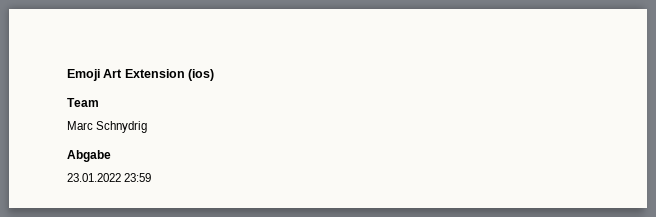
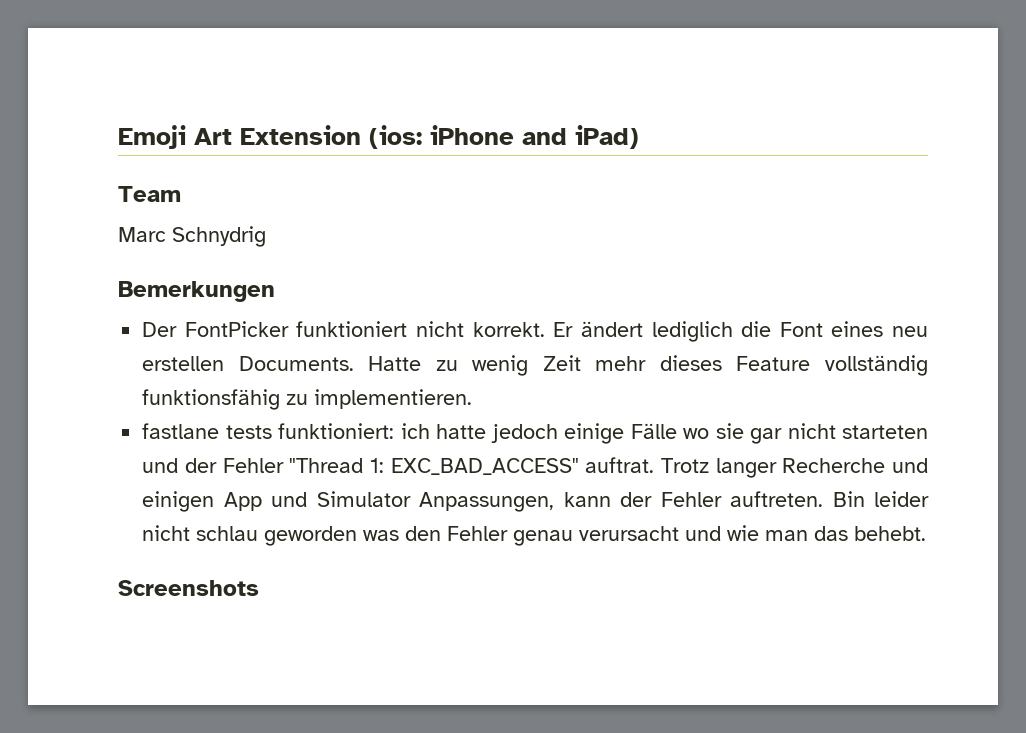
[188,69,215,81] (ios) -> [369,125,639,149] (ios: iPhone and iPad)
[67,150,111,162] [67,173,152,182] Abgabe // 23.01.2022 23:59 -> [118,281,275,302] [142,321,929,342] [142,355,928,376] [142,389,473,410] [142,423,929,444] [142,457,928,478] [142,491,930,512] [142,525,927,546] [118,580,259,596] Bemerkungen // Der FontPicker funktioniert nicht korrekt. Er ändert lediglich die Font eines neu erstellen Documents. Hatte zu wenig Zeit mehr dieses Feature vollständig funktionsfähig zu implementieren. // fastlane tests funktioniert: ich hatte jedoch einige Fälle wo sie gar nicht starteten und der Fehler "Thread 1: EXC_BAD_ACCESS" auftrat. Trotz langer Recherche und einigen App und Simulator Anpassungen, kann der Fehler auftreten. Bin leider nicht schlau geworden was den Fehler genau verursacht und wie man das behebt. // Screenshots

